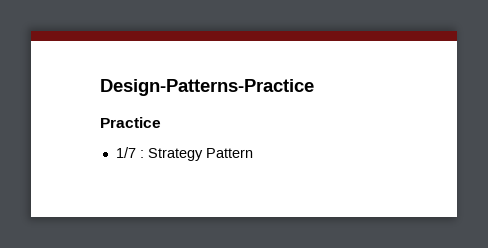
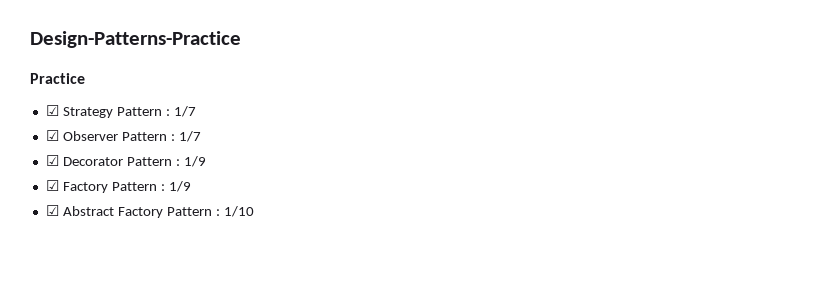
[115,147,253,161] 1/7 : Strategy Pattern -> [45,105,196,118] [45,130,201,142] [45,155,206,167] [45,180,191,193] [45,205,254,218] ☑ Strategy Pattern : 1/7 // ☑ Observer Pattern : 1/7 // ☑ Decorator Pattern : 1/9 // ☑ Factory Pattern : 1/9 // ☑ Abstract Factory Pattern : 1/10

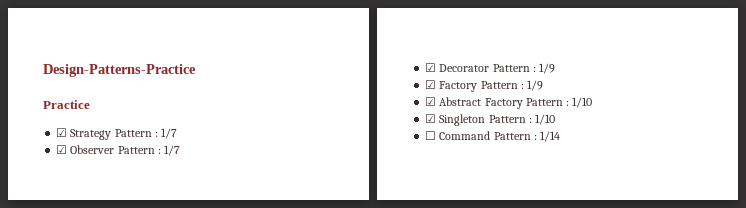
(254, 211) none -> [425,114,556,126] [425,131,561,142] // ☑ Singleton Pattern : 1/10 // ☐ Command Pattern : 1/14

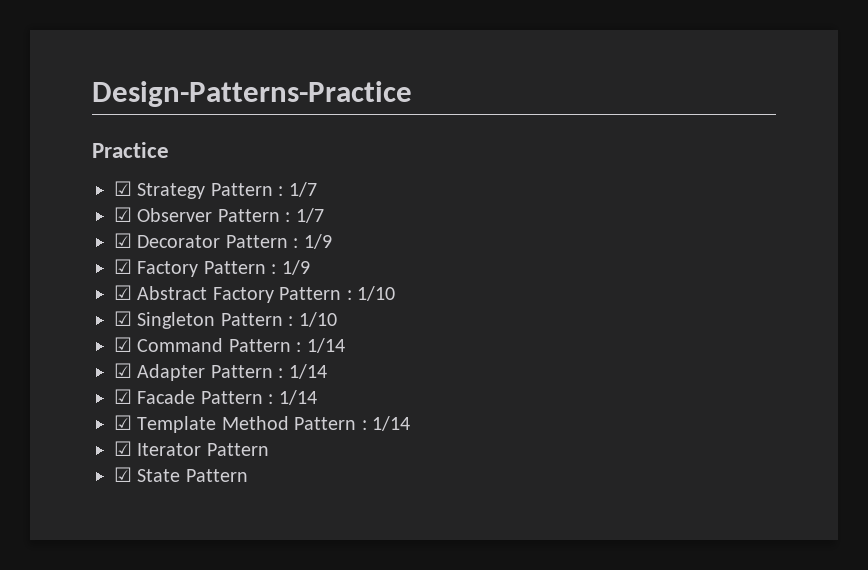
[425,131,437,140] ☐ -> [114,337,132,352] ☑
(561, 136) none -> [114,363,327,381] [114,389,317,405] [114,415,410,433] [114,441,269,456] [114,467,248,482] // ☑ Adapter Pattern : 1/14 // ☑ Facade Pattern : 1/14 // ☑ Template Method Pattern : 1/14 // ☑ Iterator Pattern // ☑ State Pattern

